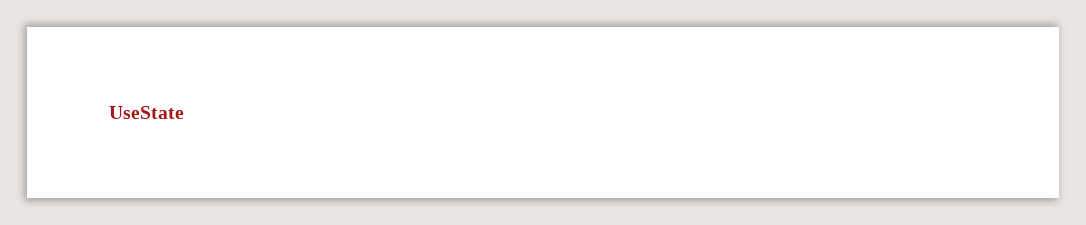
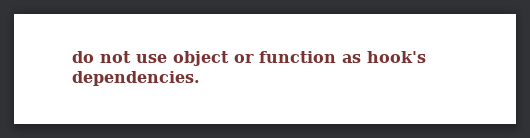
[109,106,184,119] UseState -> [72,51,426,66] [72,71,200,86] do not use object or function as hook's dependencies.

